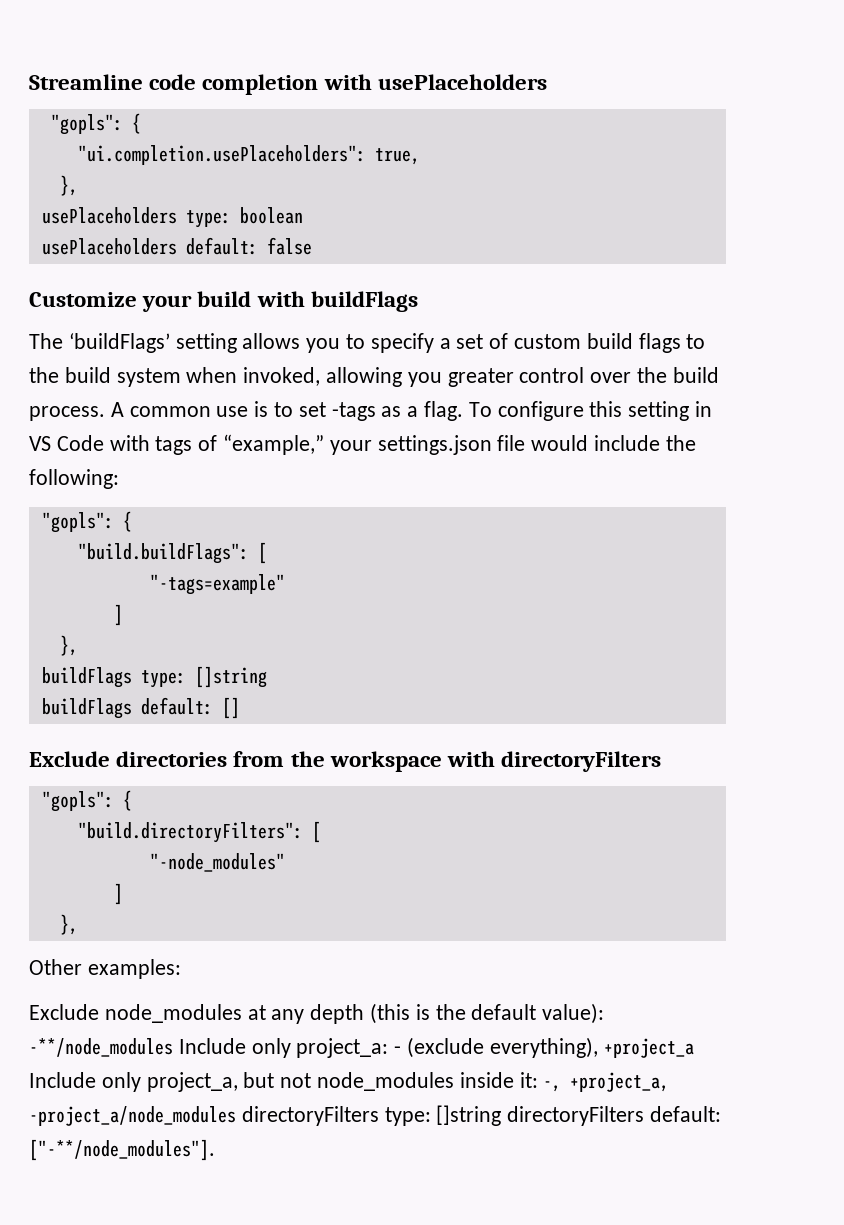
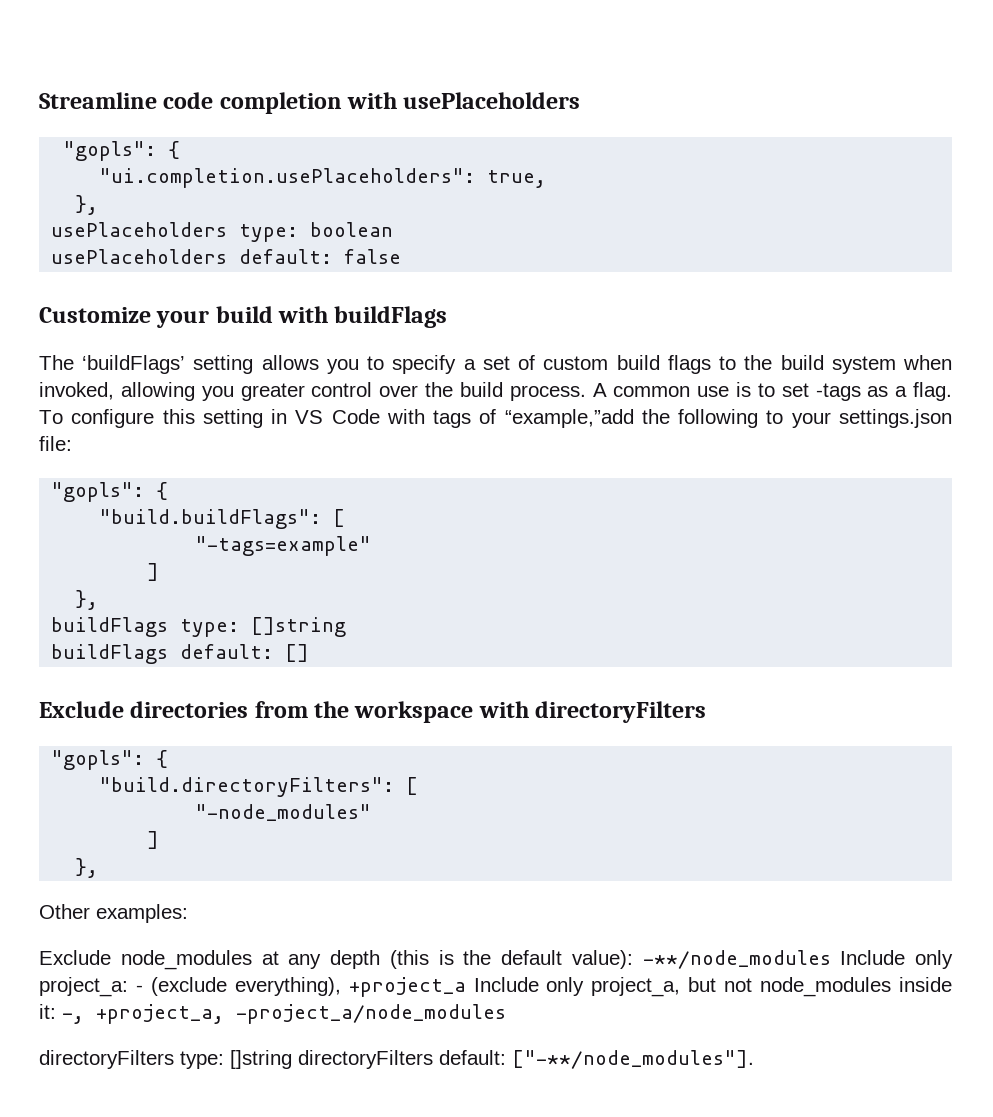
[223,434,696,455] [29,469,119,489] “example,” your settings.json file would include the following: -> [504,409,952,428] [39,436,72,451] “example,”add the following to your settings.json file:
(236, 1116) none -> (506, 1014) //

